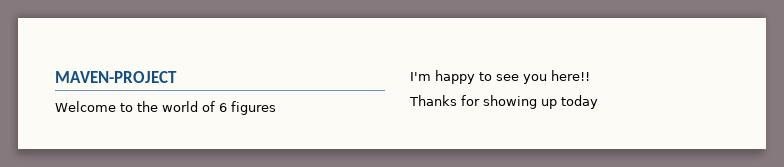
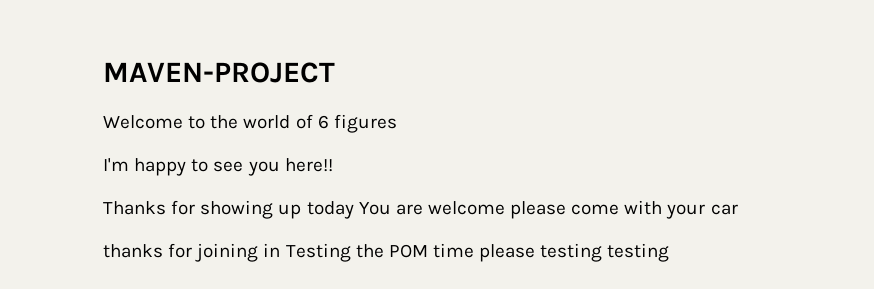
(598, 102) none -> [358,200,738,219] [103,243,670,262] You are welcome please come with your car // thanks for joining in Testing the POM time please testing testing

